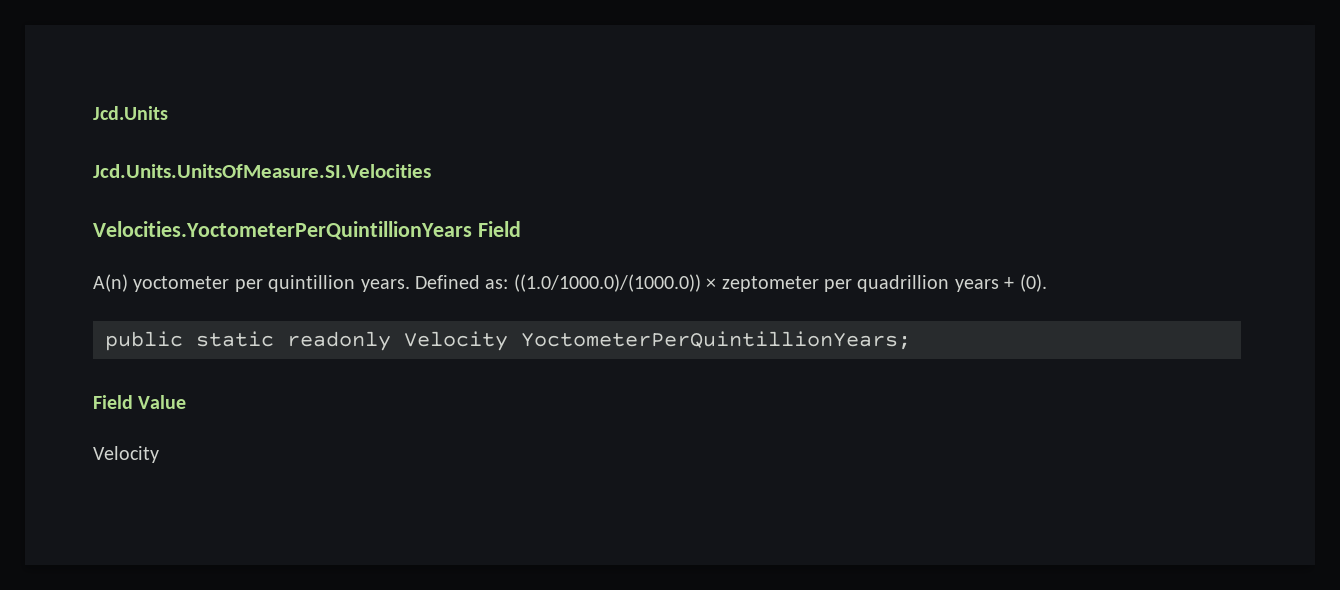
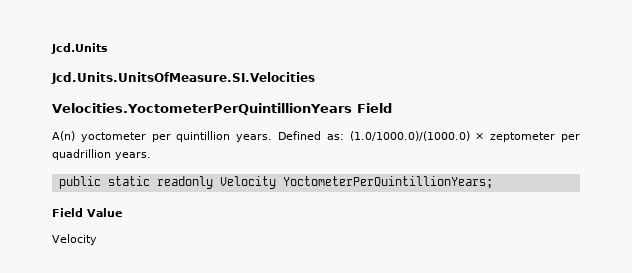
[513,274,701,292] ((1.0/1000.0)/(1000.0)) -> [349,131,470,141] (1.0/1000.0)/(1000.0)
[954,274,1047,292] years + (0). -> [115,152,151,160] years.

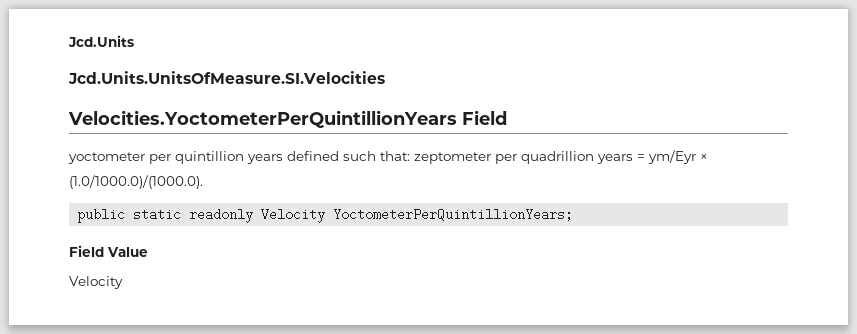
[52,131,75,141] A(n) -> (507, 117) none
[236,131,580,142] [52,149,151,160] years. Defined as: (1.0/1000.0)/(1000.0) × zeptometer per quadrillion years. -> [247,150,708,164] [69,175,203,189] years defined such that: zeptometer per quadrillion years = ym/Eyr × // (1.0/1000.0)/(1000.0).

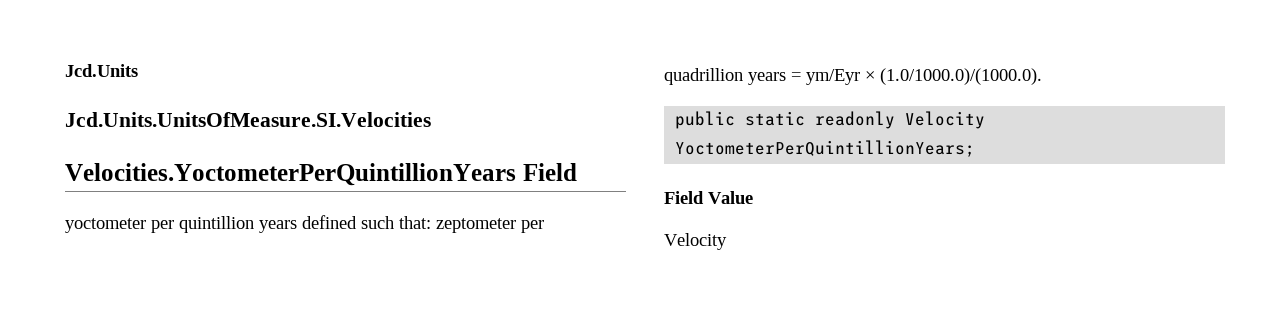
(708, 157) // -> (875, 76) none

